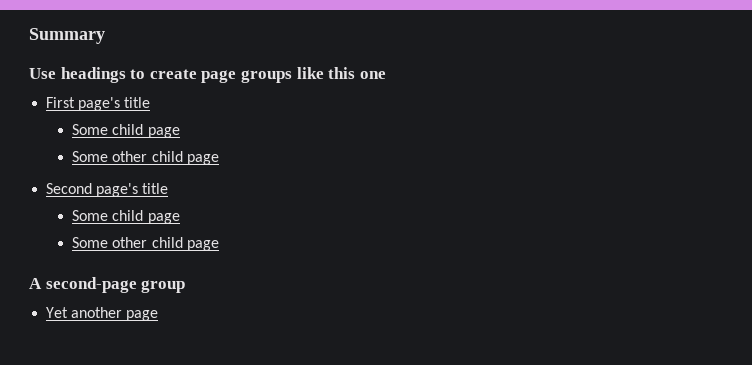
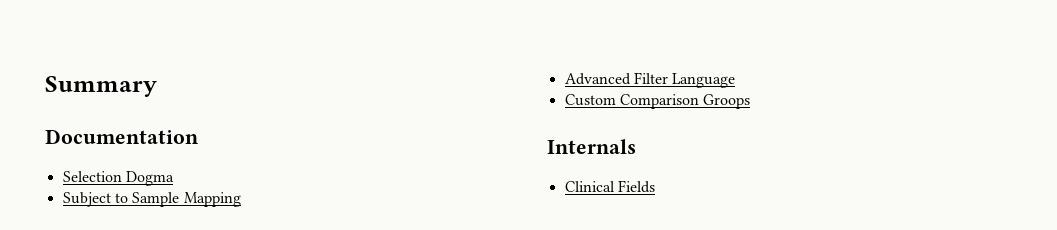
[29,67,386,83] [46,97,151,111] [72,124,180,138] [72,151,219,165] [46,183,169,197] [72,210,180,224] [72,237,219,251] [29,277,186,293] [46,307,159,321] Use headings to create page groups like this one // First page's title // Some child page // Some other child page // Second page's title // Some child page // Some other child page // A second-page group // Yet another page -> [45,129,199,144] [62,171,174,186] [62,192,241,207] [564,72,736,88] [564,94,751,109] [547,139,636,154] [564,180,655,193] Documentation // Selection Dogma // Subject to Sample Mapping // Advanced Filter Language // Custom Comparison Groops // Internals // Clinical Fields

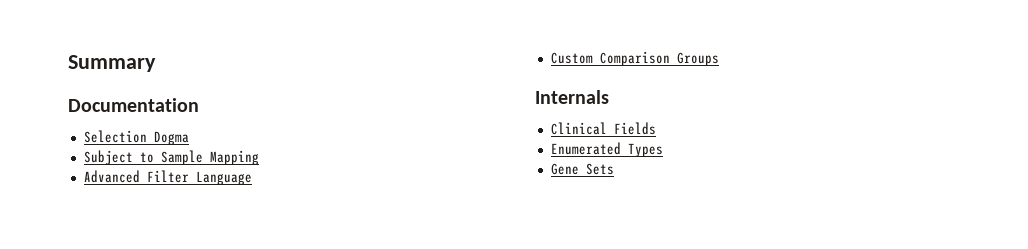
[703,94,751,109] Groops -> [676,52,719,66] Groups
(655, 186) none -> [550,142,663,157] [550,163,614,175] // Enumerated Types // Gene Sets

